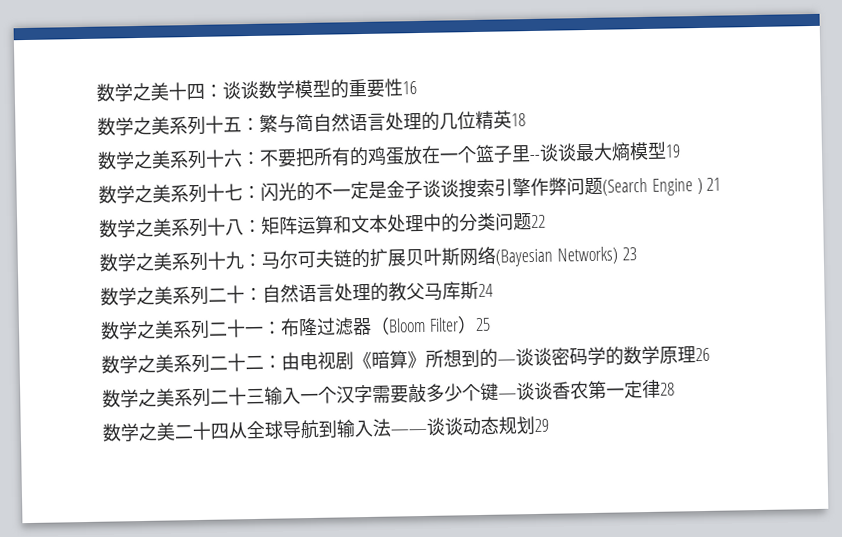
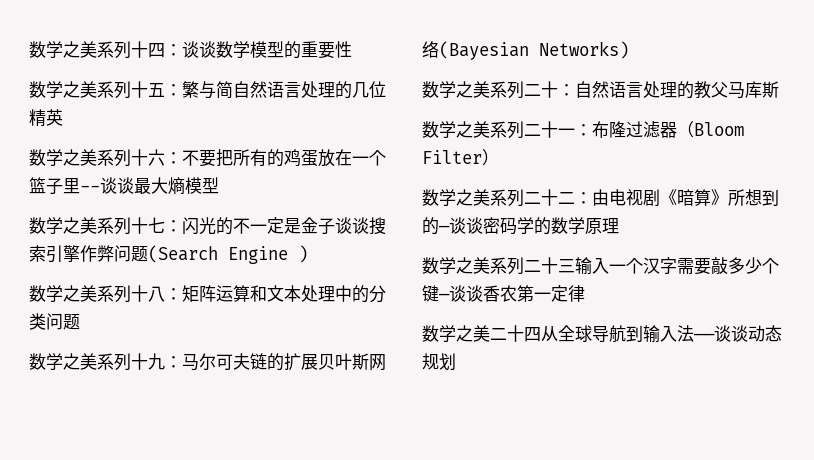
[95,82,169,102] 数学之美 -> [29,41,131,59] 数学之美系列
[401,81,417,95] 16 -> (352, 49) none
[510,113,526,127] 18 -> (63, 117) none
[664,144,681,158] 19 -> (219, 185) none
[706,177,722,191] 21 -> (308, 254) none
[530,214,546,229] 22 -> (80, 322) none
[621,247,637,261] 23 -> (629, 50) none
[477,283,493,297] 24 -> (779, 89) none
[474,317,491,332] 25 -> (499, 157) none
[694,347,710,362] 26 -> (619, 226) none
[659,382,675,396] 28 -> (585, 293) none
[533,418,549,433] 29 -> (456, 361) none

